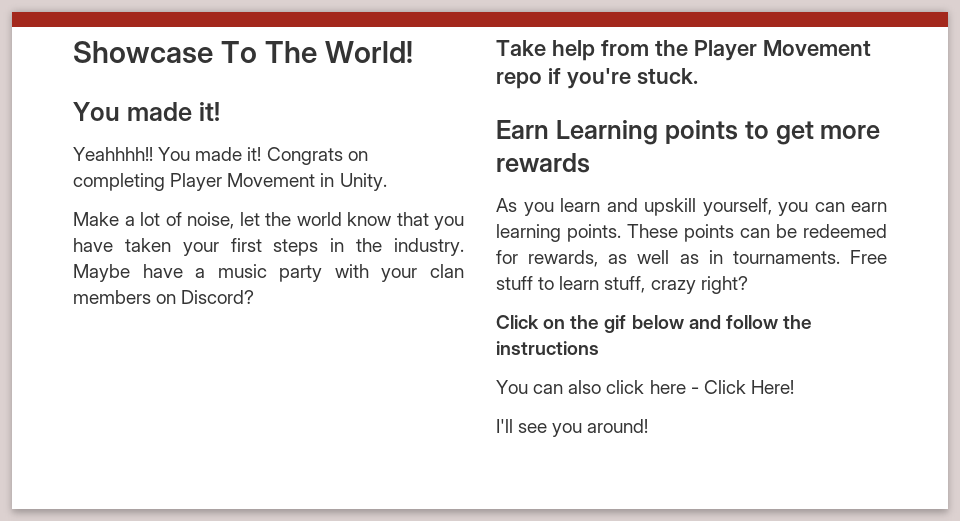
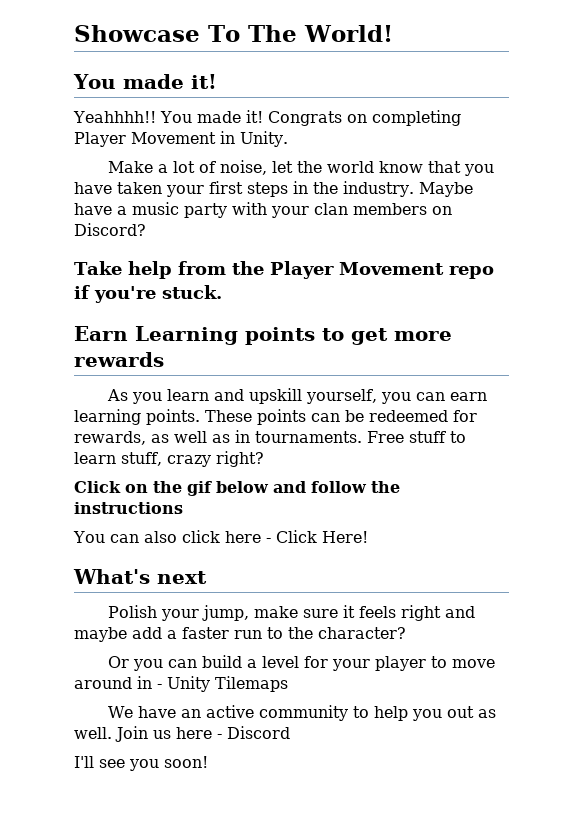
(794, 387) none -> [73,569,207,584] [108,605,476,621] [74,627,406,642] [108,655,496,671] [74,676,288,692] [108,705,497,721] [74,726,290,742] // What's next // Polish your jump, make sure it feels right and maybe add a faster run to the character? // Or you can build a level for your player to move around in - Unity Tilemaps // We have an active community to help you out as well. Join us here - Discord
[587,419,649,433] around! -> [164,756,208,768] soon!

